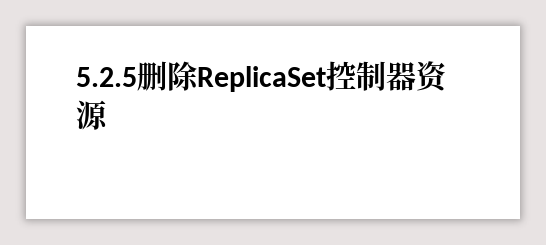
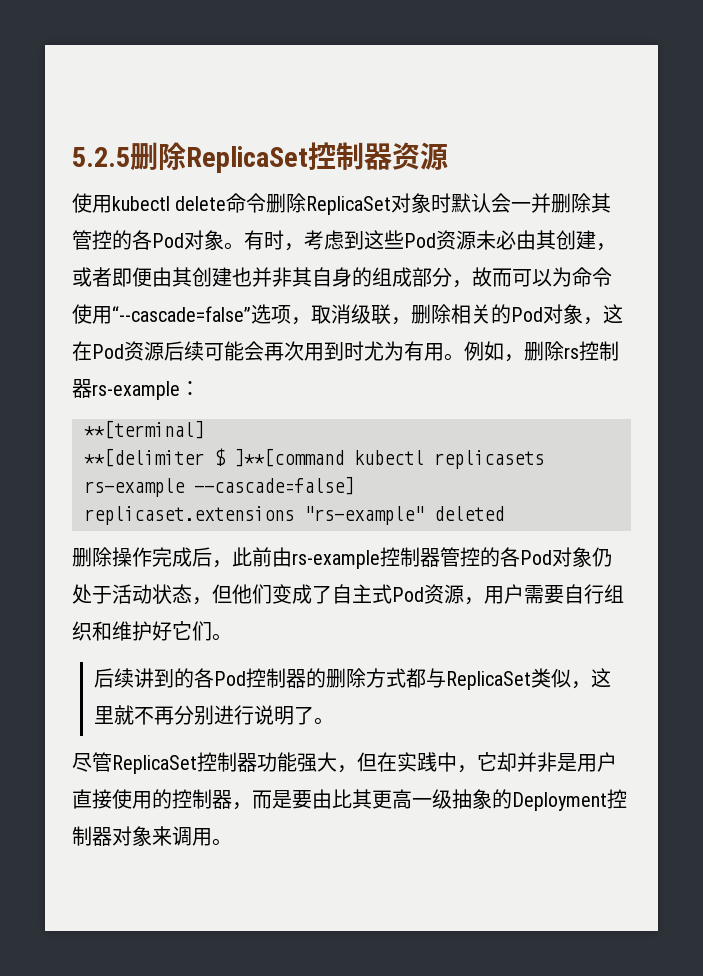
(109, 115) none -> [72,193,612,215] [72,230,616,251] [72,267,612,288] [72,304,623,325] [72,341,619,362] [72,379,200,400] [84,420,204,439] [84,448,544,469] [84,476,354,497] [84,506,504,525] [72,547,612,569] [72,584,624,605] [72,621,232,641] [94,668,612,690] [94,705,335,725] [72,752,617,774] [72,789,627,811] [72,826,232,846] // 使用kubectl delete命令删除ReplicaSet对象时默认会一并删除其管控的各Pod对象。有时，考虑到这些Pod资源未必由其创建，或者即便由其创建也并非其自身的组成部分，故而可以为命令使用“--cascade=false”选项，取消级联，删除相关的Pod对象，这在Pod资源后续可能会再次用到时尤为有用。例如，删除rs控制器rs-example： // **[terminal] // **[delimiter $ ]**[command kubectl replicasets rs-example --cascade=false] // replicaset.extensions "rs-example" deleted // 删除操作完成后，此前由rs-example控制器管控的各Pod对象仍处于活动状态，但他们变成了自主式Pod资源，用户需要自行组织和维护好它们。 // 后续讲到的各Pod控制器的删除方式都与ReplicaSet类似，这里就不再分别进行说明了。 // 尽管ReplicaSet控制器功能强大，但在实践中，它却并非是用户直接使用的控制器，而是要由比其更高一级抽象的Deployment控制器对象来调用。

